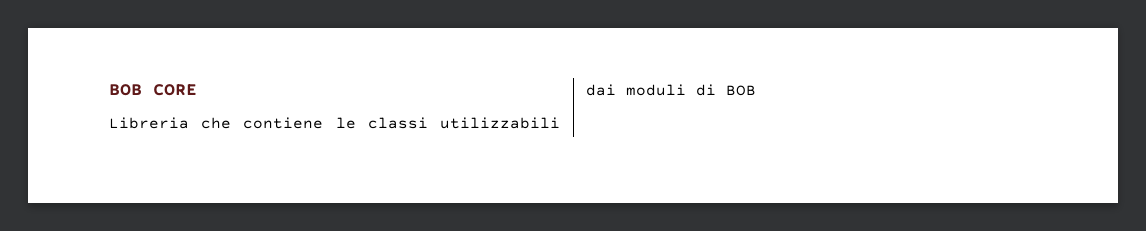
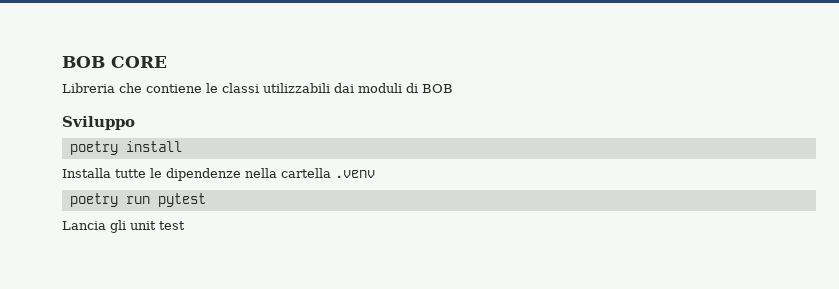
(756, 90) none -> [62,116,135,130] [69,141,182,155] [62,168,375,181] [69,193,206,207] [62,220,185,233] // Sviluppo // poetry install // Installa tutte le dipendenze nella cartella .venv // poetry run pytest // Lancia gli unit test

